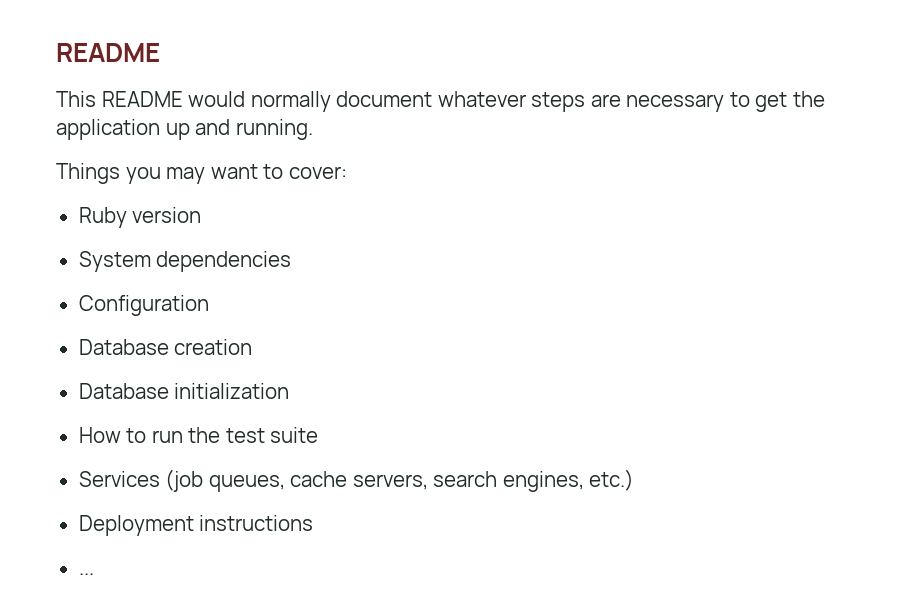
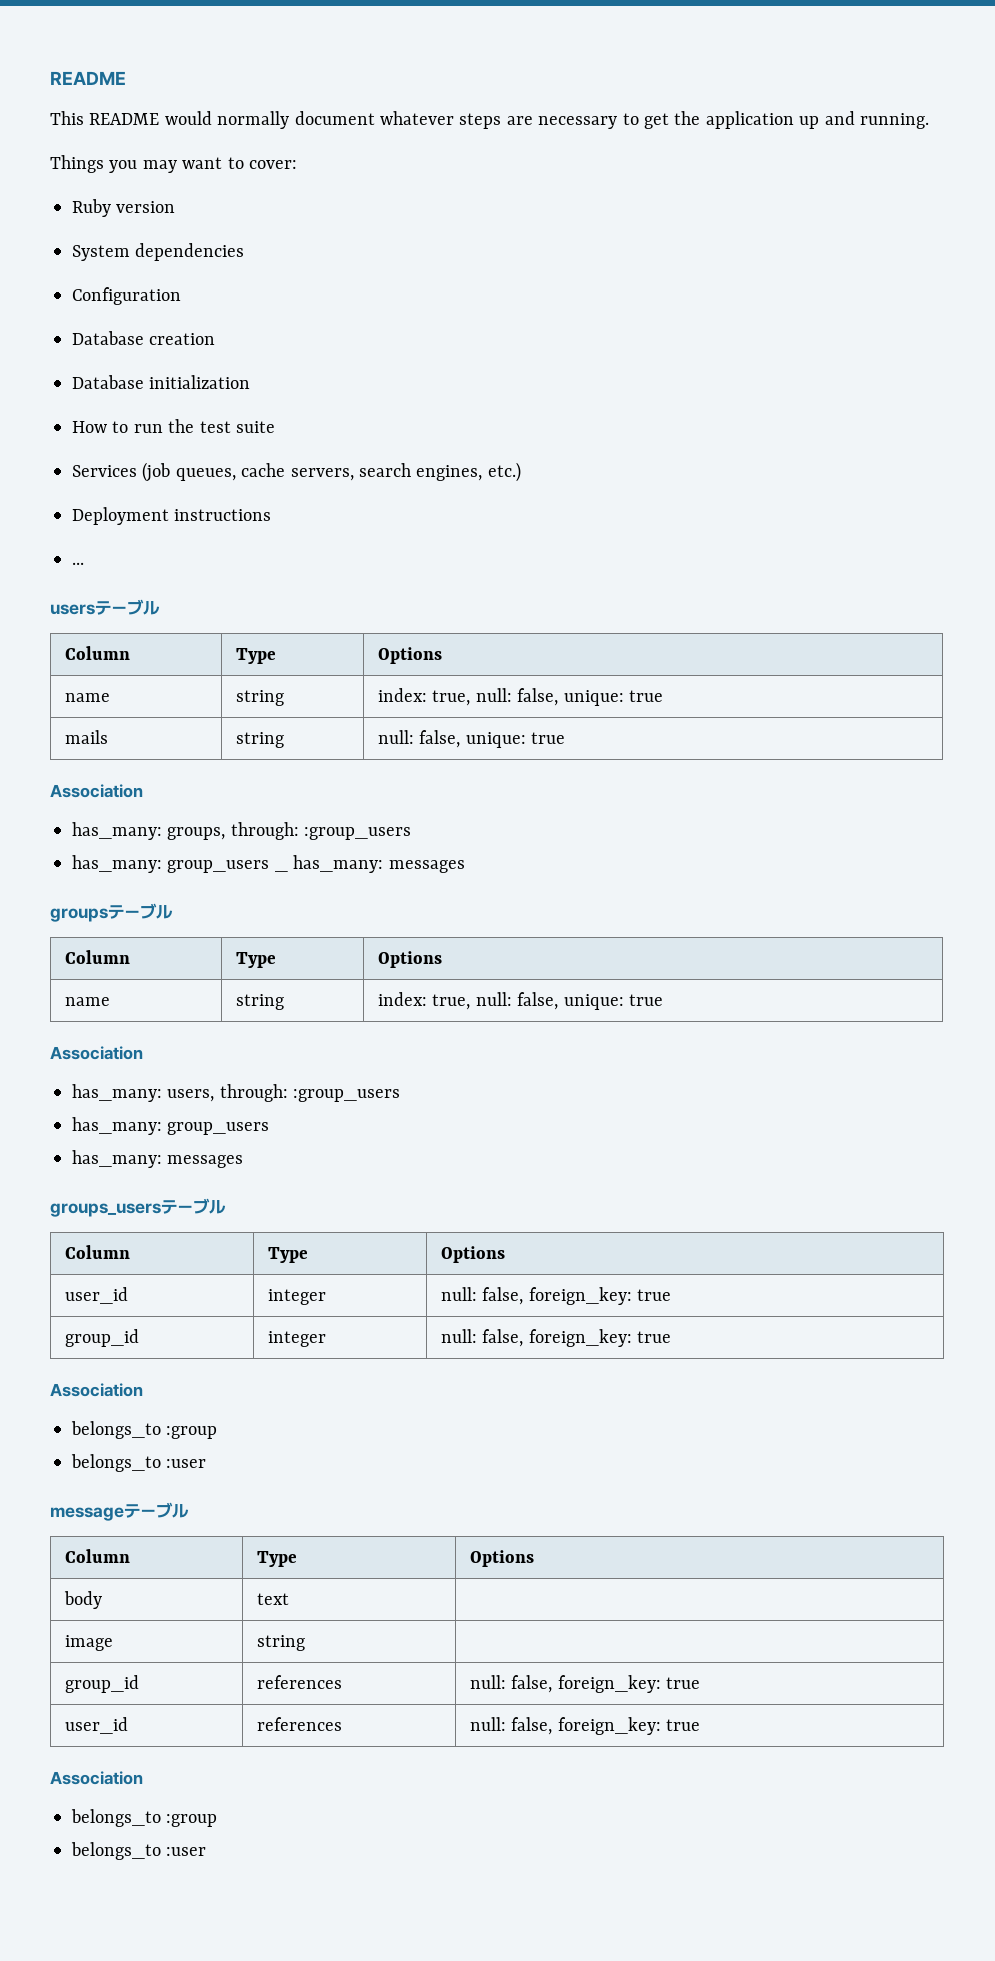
(94, 574) none -> [50,599,160,615] [64,646,130,660] [235,648,276,664] [377,647,442,664] [64,693,110,702] [235,690,284,706] [377,688,663,706] [64,730,108,744] [235,732,284,748] [377,730,566,748] [50,784,143,798] [72,822,412,840] [72,855,465,873] [50,903,173,922] [64,950,130,964] [235,952,276,968] [377,951,442,968] [64,997,110,1006] [235,994,284,1010] [377,992,663,1010] [50,1046,143,1060] [72,1084,401,1102] [72,1117,270,1135] [72,1150,244,1168] [50,1198,226,1217] [64,1245,130,1259] [267,1247,308,1263] [440,1246,505,1263] [64,1287,128,1304] [267,1289,326,1305] [440,1287,672,1305] [64,1329,139,1347] [267,1331,326,1347] [440,1329,672,1347] [50,1383,143,1397] [71,1421,218,1439] [71,1454,207,1472] [50,1502,189,1521] [64,1549,130,1563] [256,1551,297,1567] [469,1550,534,1567] [63,1591,102,1609] [256,1593,289,1605] [64,1635,113,1651] [256,1635,305,1651] [64,1675,139,1693] [256,1675,342,1689] [469,1675,701,1693] [64,1717,128,1734] [256,1717,342,1731] [469,1717,701,1735] [50,1771,143,1785] [71,1809,218,1827] [71,1842,207,1860] // usersテーブル // Column | Type | Options // name | string | index: true, null: false, unique: true // mails | string | null: false, unique: true // Association // has_many: groups, through: :group_users // has_many: group_users _ has_many: messages // groupsテーブル // Column | Type | Options // name | string | index: true, null: false, unique: true // Association // has_many: users, through: :group_users // has_many: group_users // has_many: messages // groups_usersテーブル // Column | Type | Options // user_id | integer | null: false, foreign_key: true // group_id | integer | null: false, foreign_key: true // Association // belongs_to :group // belongs_to :user // messageテーブル // Column | Type | Options // body | text | // image | string | // group_id | references | null: false, foreign_key: true // user_id | references | null: false, foreign_key: true // Association // belongs_to :group // belongs_to :user

